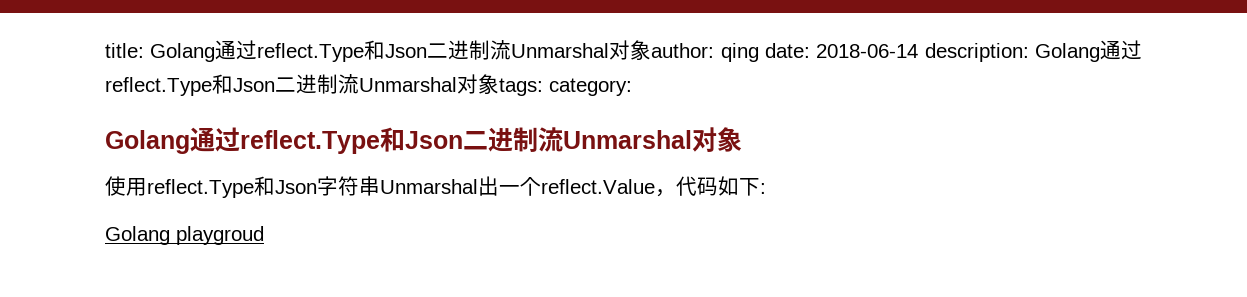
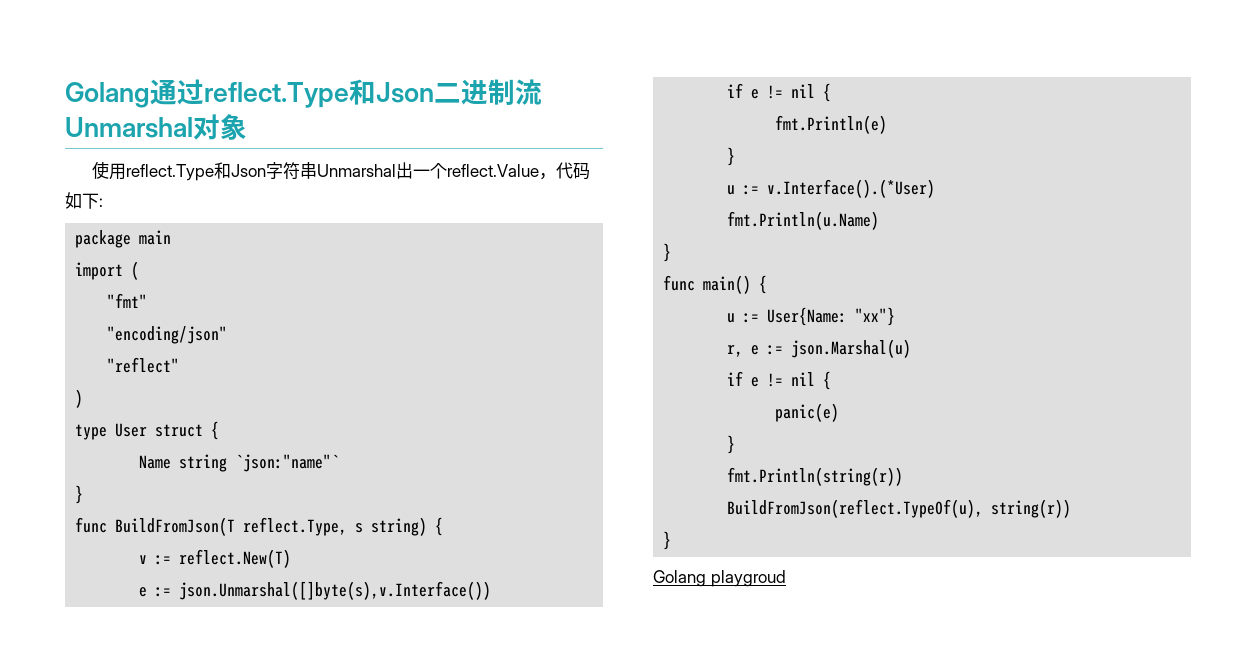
[105,40,1143,62] [105,74,632,96] title: Golang通过reflect.Type和Json二进制流Unmarshal对象author: qing date: 2018-06-14 description: Golang通过reflect.Type和Json二进制流Unmarshal对象tags: category: // -> (65, 95) none
(766, 188) none -> [75,230,172,248] [75,261,140,280] [107,293,148,308] [107,326,228,344] [107,357,180,373] [75,389,84,408] [75,421,220,440] [139,454,340,472] [75,485,84,504] [75,517,444,536] [139,549,292,568] [139,581,492,600] [727,83,832,102] [775,115,888,134] [727,147,736,166] [727,179,936,198] [727,211,880,230] [663,243,672,262] [663,275,768,294] [727,307,896,326] [727,339,912,358] [727,371,832,390] [775,403,840,422] [727,435,736,454] [727,467,904,486] [727,499,1072,518] [663,531,672,550] // package main // import ( // "fmt" // "encoding/json" // "reflect" // ) // type User struct { // Name string `json:"name"` // } // func BuildFromJson(T reflect.Type, s string) { // v := reflect.New(T) // e := json.Unmarshal([]byte(s),v.Interface()) // if e != nil { // fmt.Println(e) // } // u := v.Interface().(*User) // fmt.Println(u.Name) // } // func main() { // u := User{Name: "xx"} // r, e := json.Marshal(u) // if e != nil { // panic(e) // } // fmt.Println(string(r)) // BuildFromJson(reflect.TypeOf(u), string(r)) // }

